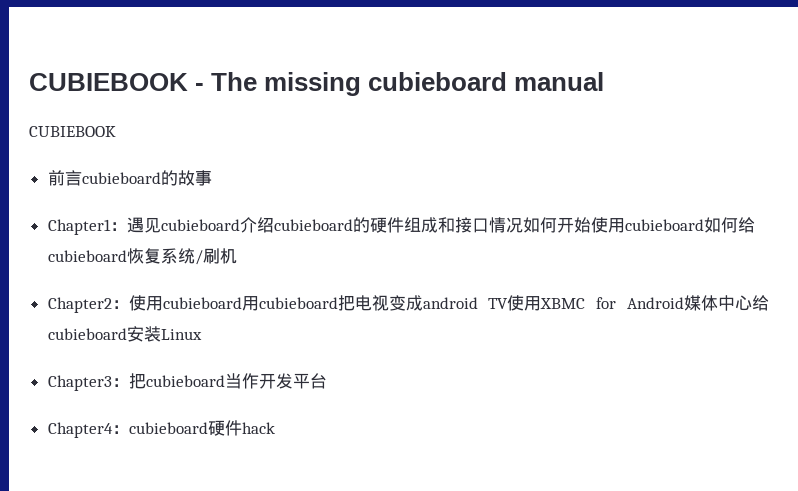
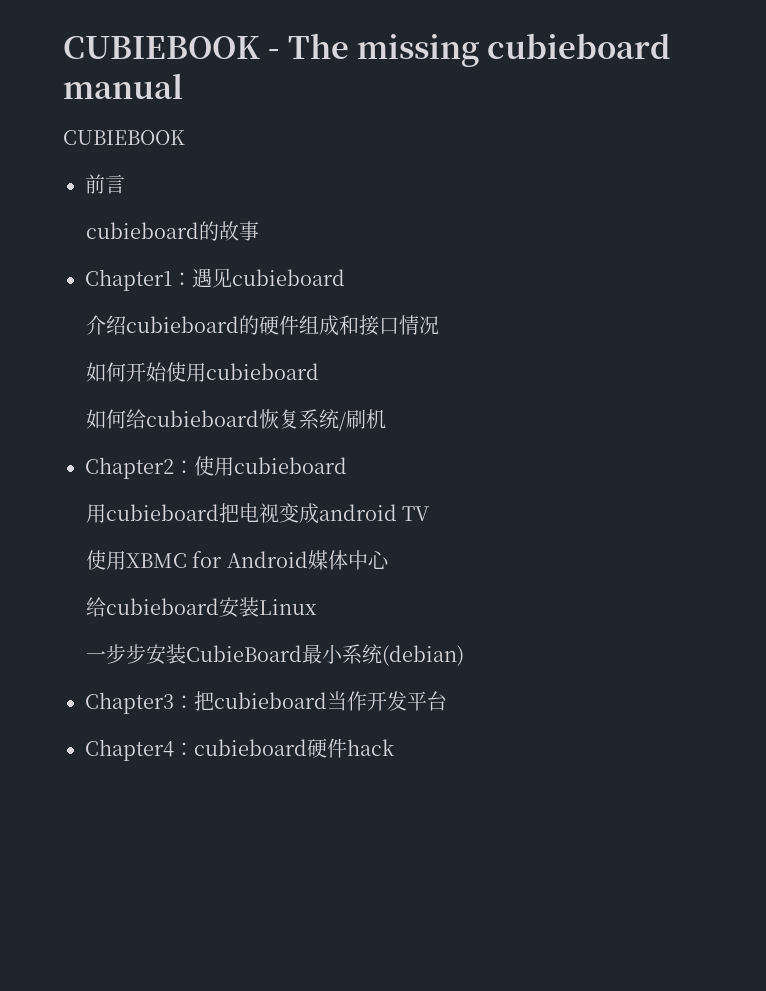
(82, 178) none -> (125, 184) //
(240, 225) none -> (345, 277) //
(523, 225) none -> (439, 325) //
(704, 225) none -> (319, 371) //
(242, 303) none -> (347, 465) //
(509, 303) none -> (431, 513) //
(752, 303) none -> (390, 559) //
(202, 334) none -> [85,644,464,666] // 一步步安装CubieBoard最小系统(debian)

